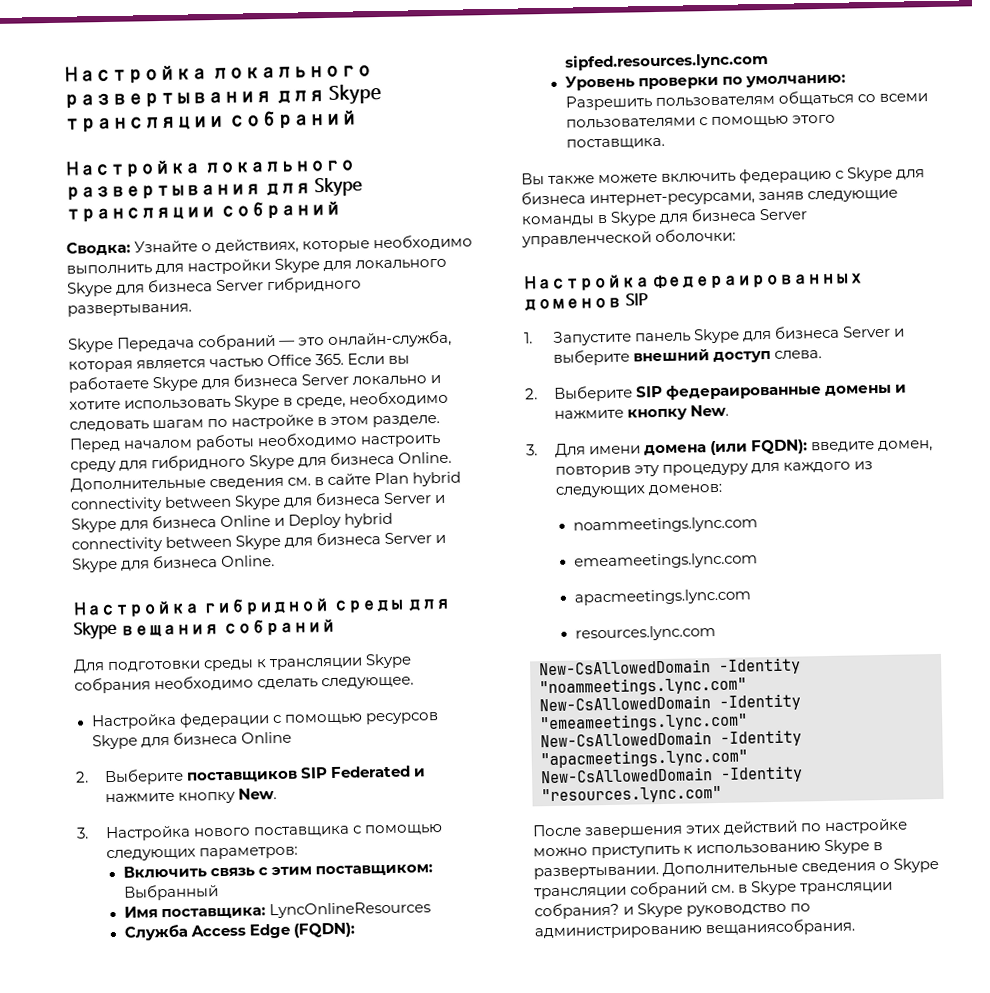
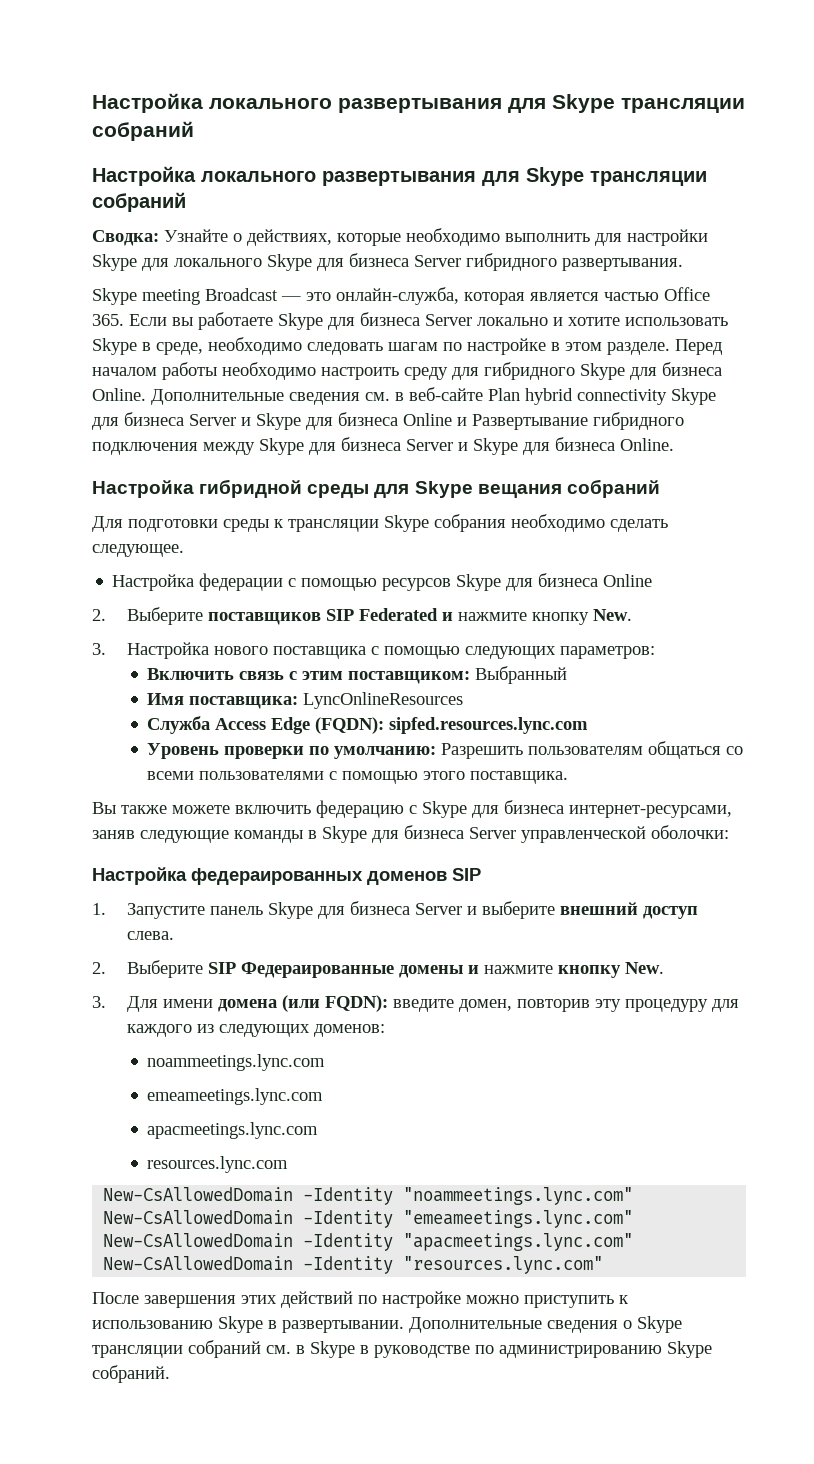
[117,333,277,352] Передача собраний -> [142,288,278,305] meeting Broadcast
[327,473,372,486] сайте -> [409,387,483,401] веб-сайте
[164,495,233,508] between -> (667, 397) none
[288,512,394,529] [71,535,233,553] Deploy hybrid connectivity between -> [472,412,684,430] [92,442,255,455] Развертывание гибридного подключения между
[666,383,823,400] федераированные -> [241,962,395,978] Федераированные
[800,881,894,895] [534,902,812,920] [534,918,856,940] трансляции собрания? и Skype руководство по администрированию вещаниясобрания. -> [360,1341,712,1358] [92,1365,170,1383] в руководстве по администрированию Skype собраний.

